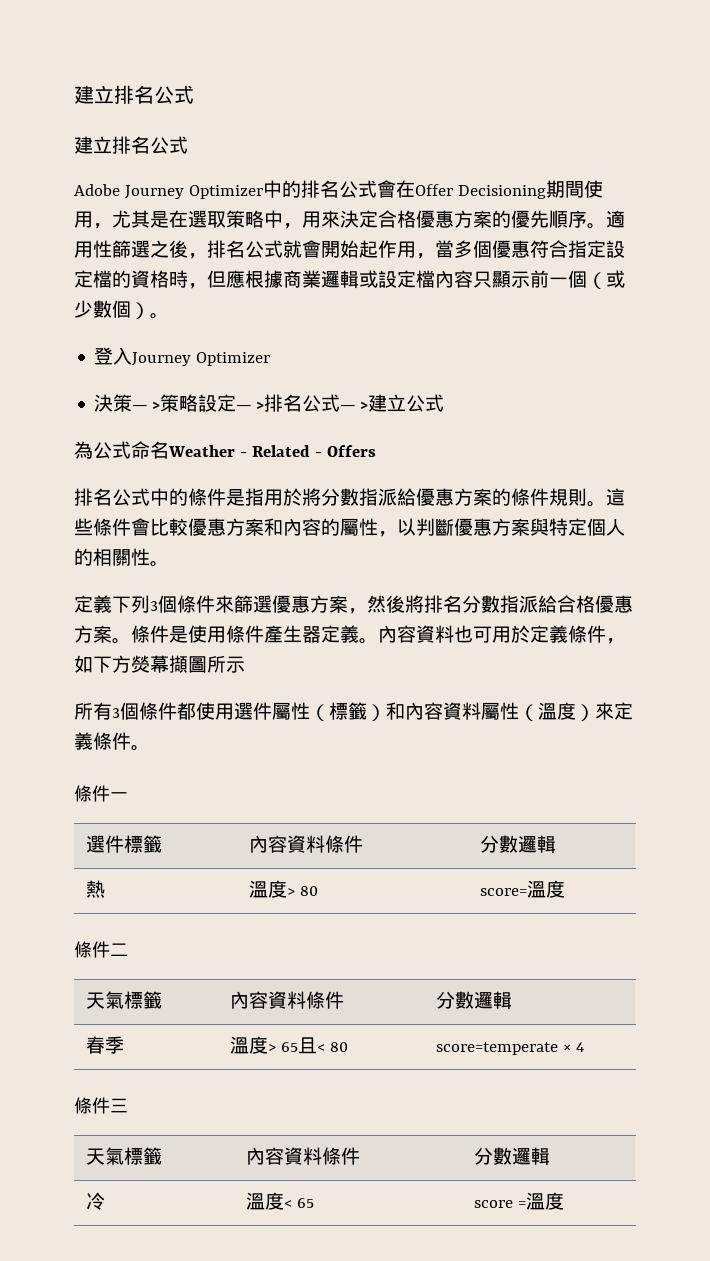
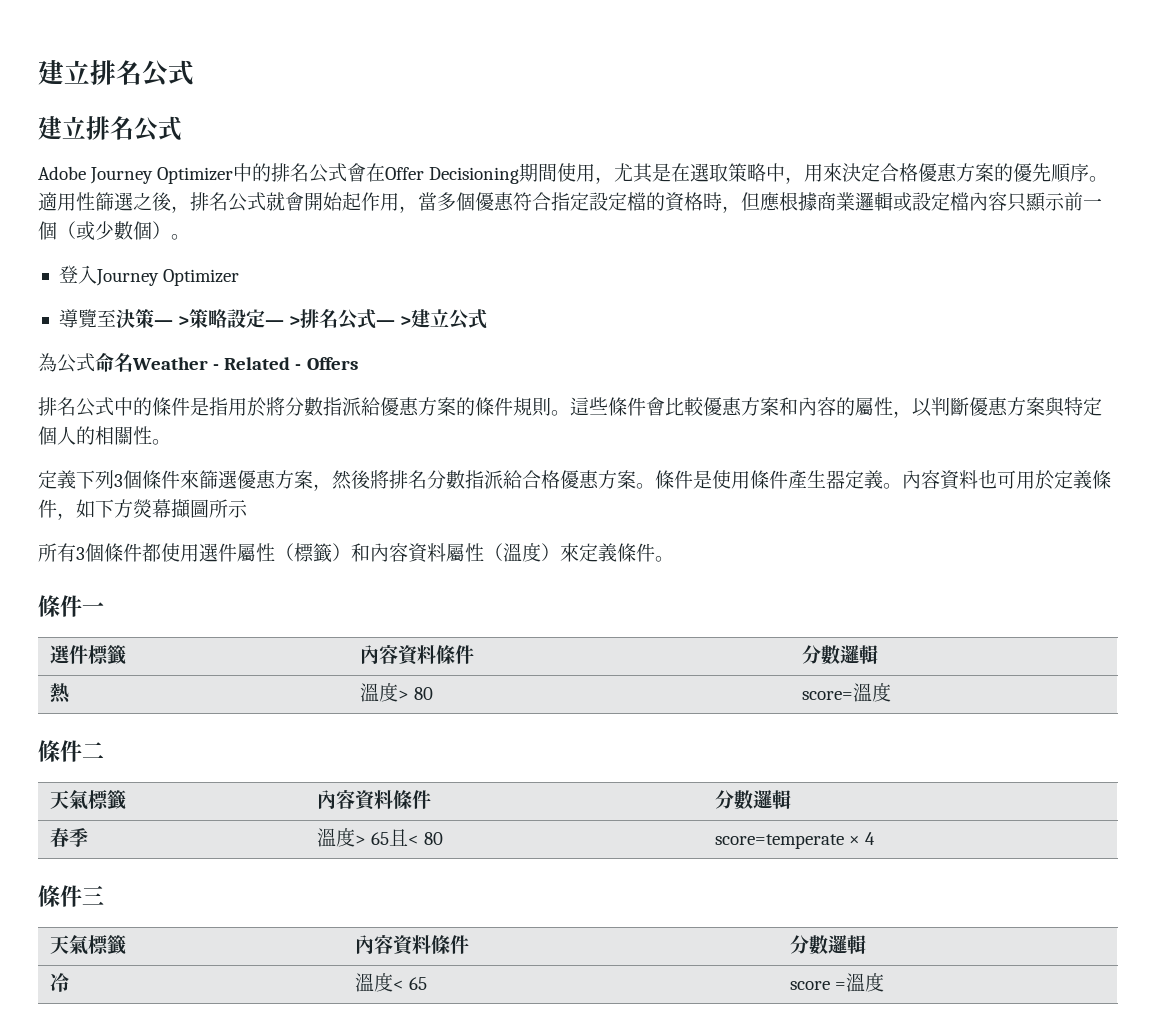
(271, 359) none -> [58,309,116,328] 導覽至

